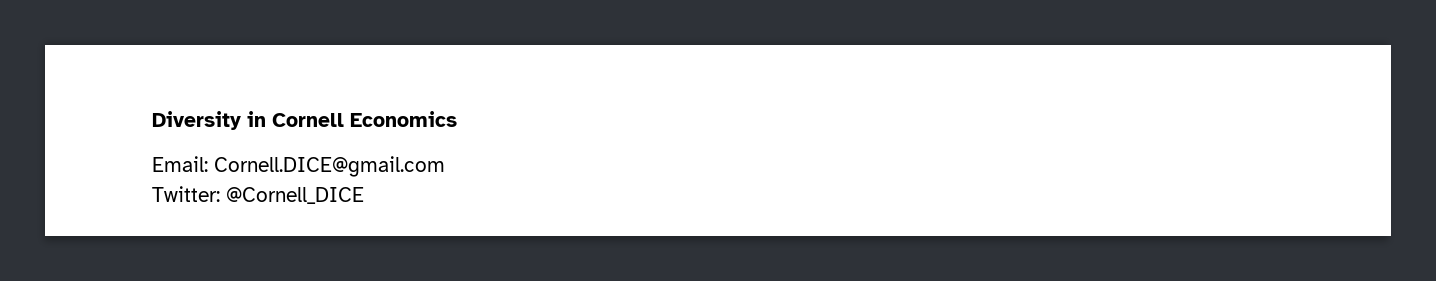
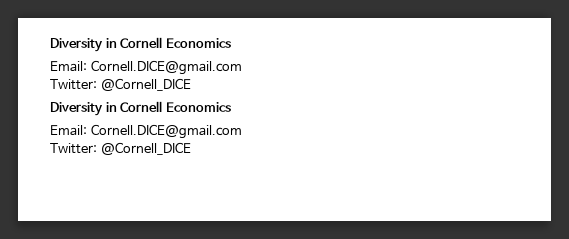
[152,111,457,130] [152,156,445,177] [152,186,364,204] Diversity in Cornell Economics // Email: Cornell.DICE@gmail.com // Twitter: @Cornell_DICE -> [50,37,231,52] [50,60,242,75] [50,78,191,91] [50,101,231,116] [50,124,242,139] [50,142,191,155] Diversity in Cornell Economics // Email: Cornell.DICE@gmail.com // Twitter: @Cornell_DICE // Diversity in Cornell Economics // Email: Cornell.DICE@gmail.com // Twitter: @Cornell_DICE

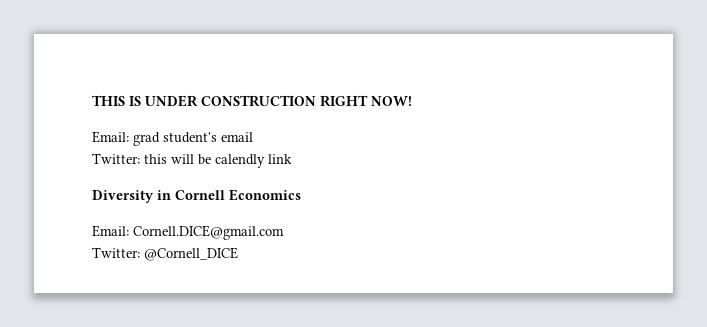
[50,37,231,52] [50,60,242,75] [50,78,191,91] Diversity in Cornell Economics // Email: Cornell.DICE@gmail.com // Twitter: @Cornell_DICE -> [92,95,412,107] [92,131,253,146] [92,153,292,168] THIS IS UNDER CONSTRUCTION RIGHT NOW! // Email: grad student's email // Twitter: this will be calendly link

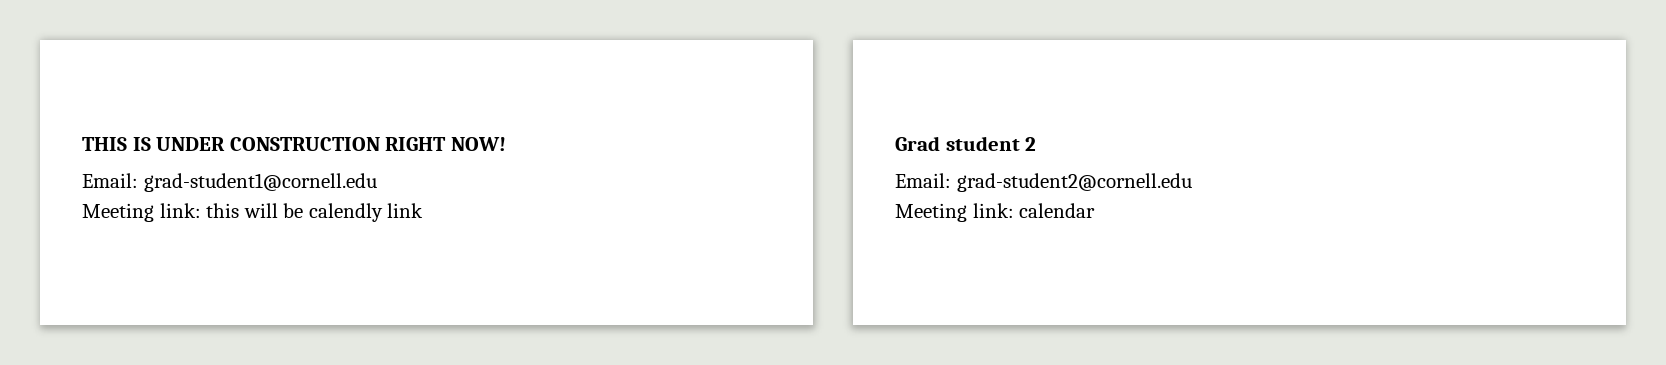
[133,132,253,146] [92,153,140,164] grad student's email // Twitter: -> [143,173,377,192] [82,203,201,222] grad-student1@cornell.edu // Meeting link:
[92,189,301,203] [92,225,284,240] [92,247,238,261] Diversity in Cornell Economics // Email: Cornell.DICE@gmail.com // Twitter: @Cornell_DICE -> [895,136,1037,151] [895,173,1192,192] [895,203,1096,222] Grad student 2 // Email: grad-student2@cornell.edu // Meeting link: calendar

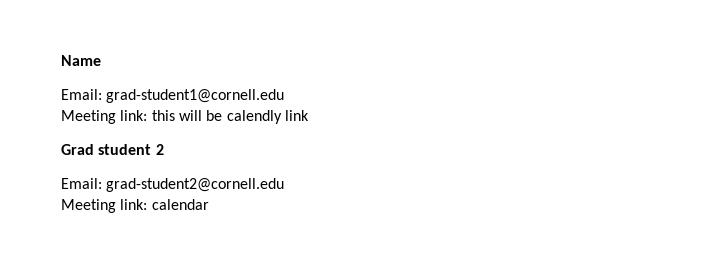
[82,137,506,151] THIS IS UNDER CONSTRUCTION RIGHT NOW! -> [61,55,101,66] Name

